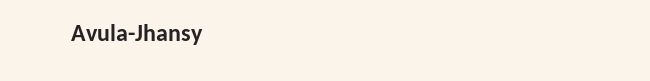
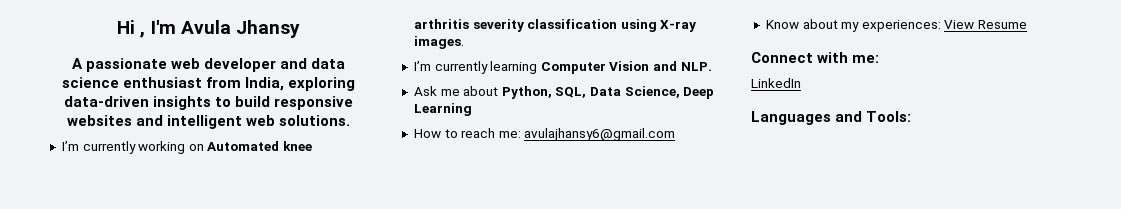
[71,24,203,45] Avula-Jhansy -> [117,20,300,38] [71,58,346,72] [61,77,356,91] [63,96,354,110] [66,115,351,129] [61,141,313,154] [413,19,697,32] [413,36,464,49] [413,61,712,74] [413,86,715,99] [413,103,472,116] [413,128,676,141] [765,19,1028,32] [751,52,880,63] [751,78,801,88] [751,111,912,125] Hi , I'm Avula Jhansy // A passionate web developer and data science enthusiast from India, exploring data-driven insights to build responsive websites and intelligent web solutions. // I’m currently working on Automated knee arthritis severity classification using X-ray images. // I’m currently learning Computer Vision and NLP. // Ask me about Python, SQL, Data Science, Deep Learning // How to reach me: avulajhansy6@gmail.com // Know about my experiences: View Resume // Connect with me: // LinkedIn // Languages and Tools:

